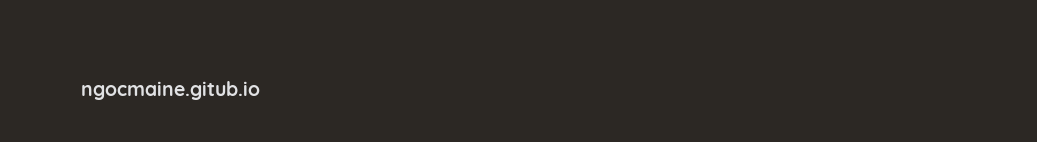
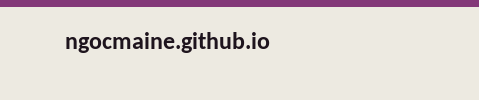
[81,81,260,100] ngocmaine.gitub.io -> [65,32,270,53] ngocmaine.github.io

